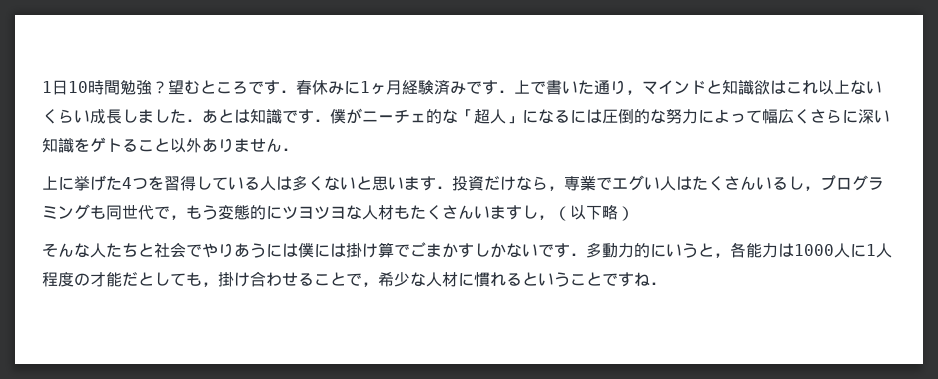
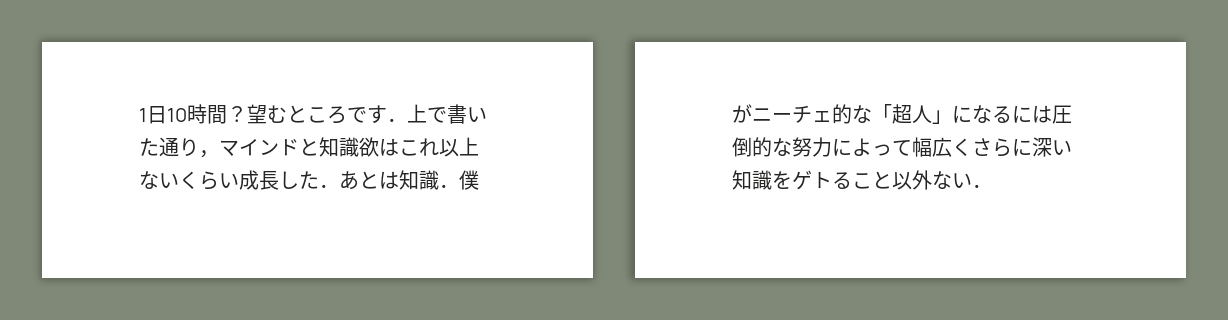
[120,79,152,95] 勉強 -> (227, 114) none
[296,79,514,95] 春休みに1ヶ月経験済みです． -> (407, 120) none
[138,109,170,123] まし -> (299, 180) none
[282,109,314,124] です -> (439, 180) none
[202,138,298,153] [42,175,884,191] [42,204,634,221] [42,242,892,258] [42,271,650,287] ありません． // 上に挙げた4つを習得している人は多くないと思います．投資だけなら，専業でエグい人はたくさんいるし，プログラミングも同世代で，もう変態的にツヨツヨな人材もたくさんいますし，（以下略） // そんな人たちと社会でやりあうには僕には掛け算でごまかすしかないです．多動力的にいうと，各能力は1000人に1人程度の才能だとしても，掛け合わせることで，希少な人材に慣れるということですね -> [932,171,972,189] ない

